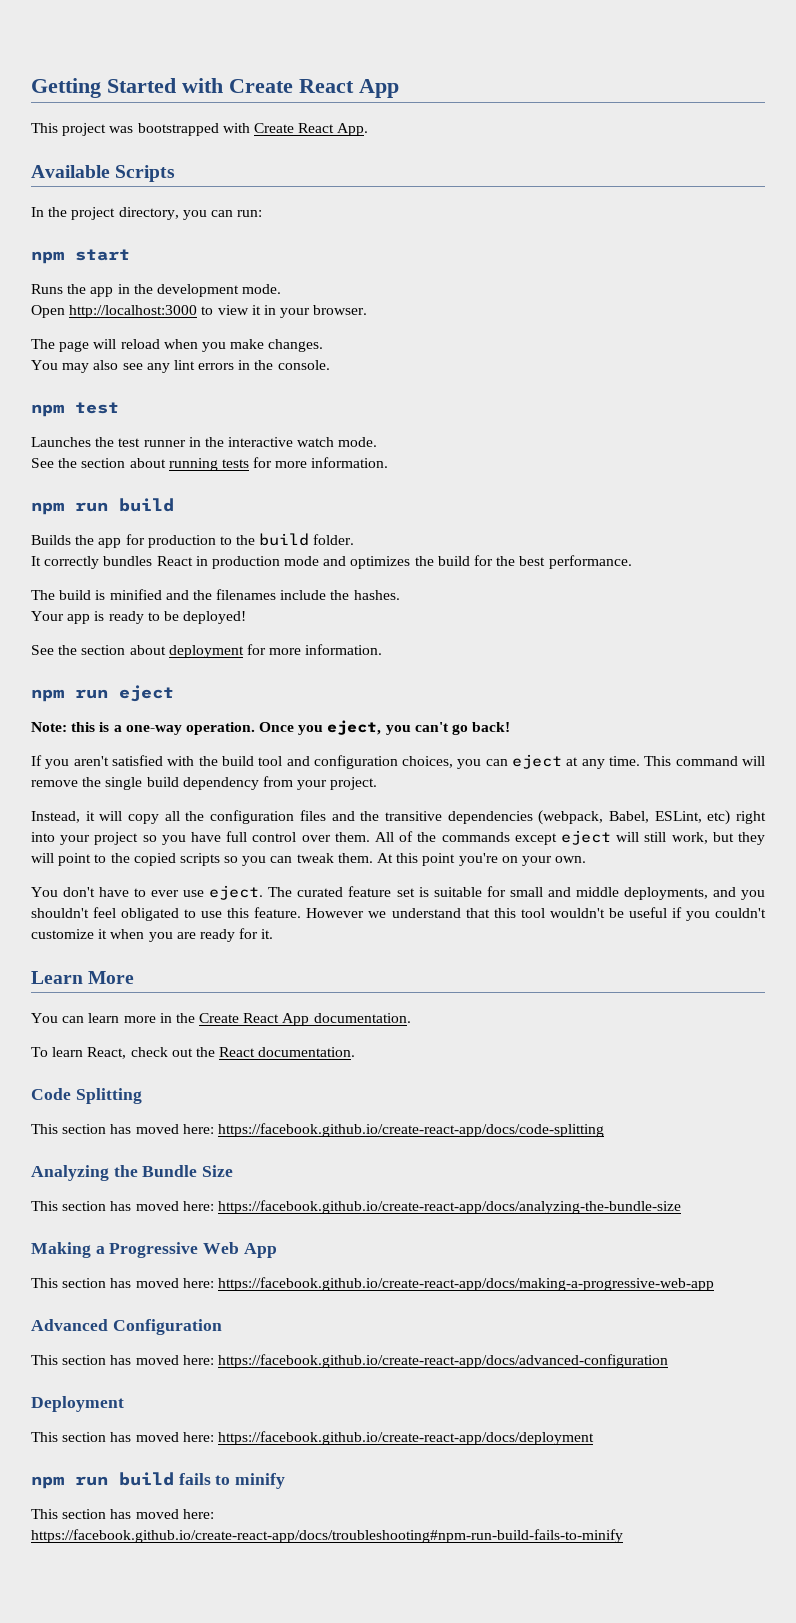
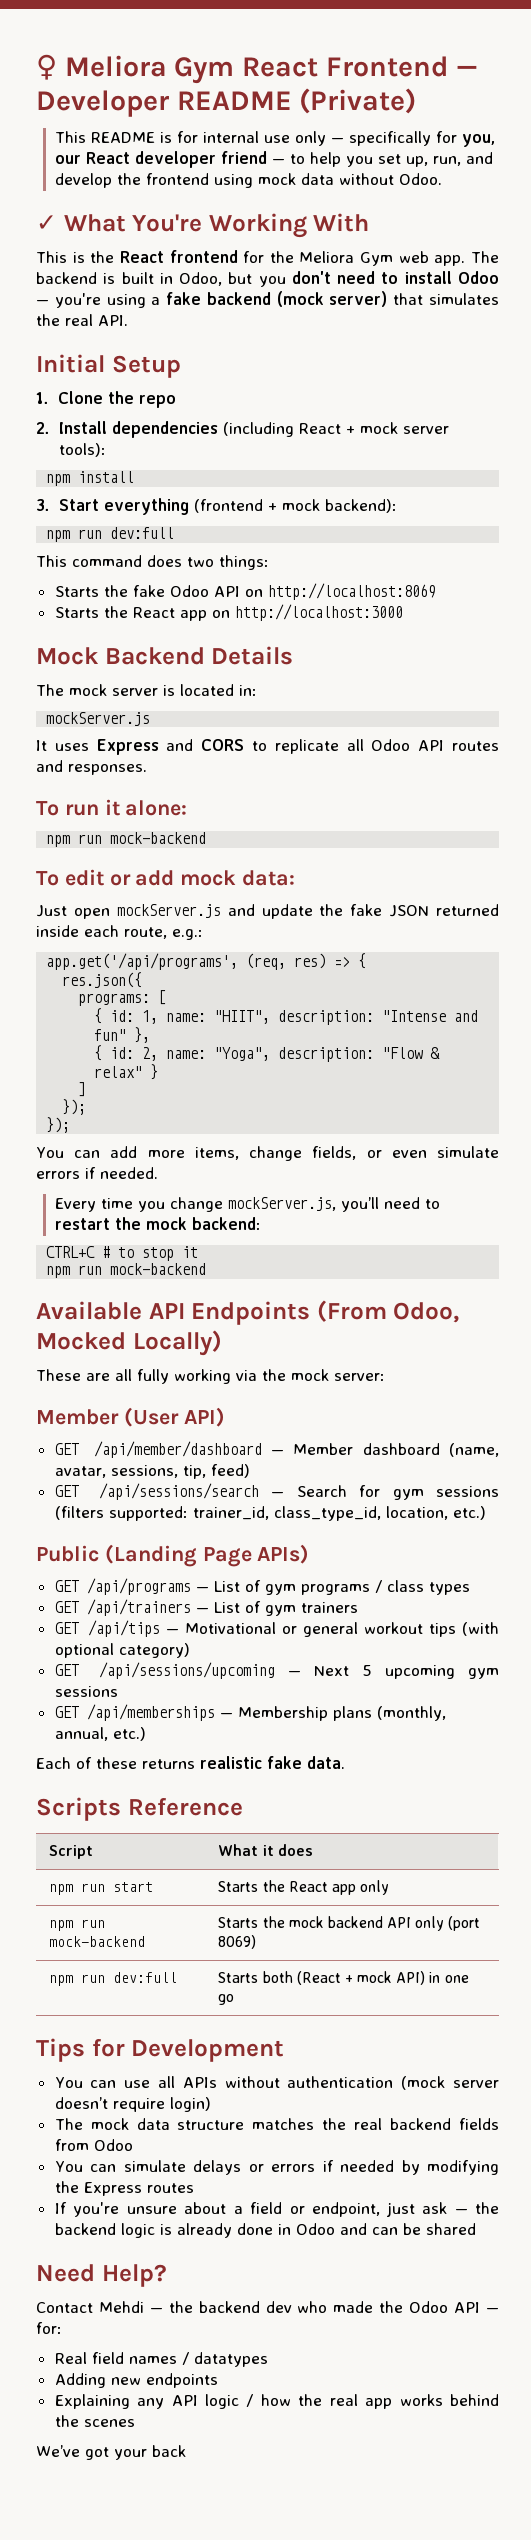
[31,78,399,98] [31,123,369,136] [31,165,176,182] [31,207,263,220] [31,249,130,264] [31,284,282,297] [31,305,368,318] [31,339,324,352] [31,360,330,373] [31,402,119,417] [31,437,378,447] [31,457,389,471] [31,498,174,515] [31,533,355,548] [31,555,632,569] [31,589,400,600] [31,611,247,624] [31,644,383,658] [31,685,174,702] [31,720,511,735] [31,754,765,769] [31,776,378,790] [31,810,766,825] [31,830,766,845] [31,853,587,866] [31,885,766,900] [31,907,766,921] [31,928,274,942] [31,971,135,984] [31,1013,411,1026] [31,1047,356,1059] [31,1088,142,1104] [31,1123,604,1137] [31,1165,234,1181] [31,1200,681,1214] [31,1242,277,1258] [31,1277,714,1291] [31,1319,222,1335] [31,1354,668,1368] [31,1396,124,1412] [31,1431,594,1445] [31,1472,286,1489] [31,1509,214,1519] [31,1529,623,1543] Getting Started with Create React App // This project was bootstrapped with Create React App. // Available Scripts // In the project directory, you can run: // npm start // Runs the app in the development mode. // Open http://localhost:3000 to view it in your browser. // The page will reload when you make changes. // You may also see any lint errors in the console. // npm test // Launches the test runner in the interactive watch mode. // See the section about running tests for more information. // npm run build // Builds the app for production to the build folder. // It correctly bundles React in production mode and optimizes the build for the best performance. // The build is minified and the filenames include the hashes. // Your app is ready to be deployed! // See the section about deployment for more information. // npm run eject // Note: this is a one-way operation. Once you eject, you can't go back! // If you aren't satisfied with the build tool and configuration choices, you can eject at any time. This command will remove the single build dependency from your project. // Instead, it will copy all the configuration files and the transitive dependencies (webpack, Babel, ESLint, etc) right into your project so you have full control over them. All of the commands except eject will still work, but they will point to the copied scripts so you can tweak them. At this point you're on your own. // You don't have to ever use eject. The curated feature set is suitable for small and middle deployments, and you shouldn't feel obligated to use this feature. However we understand that this tool wouldn't be useful if you couldn't customize it when you are ready for it. // Learn More // You can learn more in the Create React App documentation. // To learn React, check out the React documentation. // Code Splitting // This section has moved here: https://facebook.github.io/create-react-app/docs/code-splitting // Analyzing the Bundle Size // This section has moved here: https://facebook.github.io/create-react-app/docs/analyzing-the-bundle-size // Making a Progressive Web App // This section has moved here: https://facebook.github.io/create-react-app/docs/making-a-progressive-web-app // Advanced Configuration // This section has moved here: https://facebook.github.io/create-react-app/docs/advanced-configuration // Deployment // This section has moved here: https://facebook.github.io/create-react-app/docs/deployment // npm run build fails to minify // This section has moved here: https://facebook.github.io/create-react-app/docs/troubleshooting#npm-run-build-fails-to-minify -> [36,54,479,84] [36,88,417,117] [55,131,496,147] [55,151,494,168] [55,173,443,188] [36,213,370,238] [36,250,499,266] [36,271,499,287] [36,291,499,308] [36,314,128,326] [36,354,181,378] [36,391,176,408] [36,421,449,438] [58,443,106,457] [46,471,135,486] [36,498,397,515] [46,527,175,542] [36,555,269,570] [54,583,436,600] [54,604,403,621] [36,646,294,665] [36,684,257,696] [46,712,151,726] [36,739,500,755] [36,760,147,775] [36,799,188,816] [46,832,207,847] [36,869,296,886] [36,904,499,919] [36,925,203,940] [46,953,367,970] [62,972,143,988] [78,990,167,1006] [94,1008,479,1025] [94,1027,151,1043] [94,1045,441,1062] [94,1064,159,1080] [78,1082,87,1097] [62,1099,87,1115] [46,1117,71,1133] [36,1146,499,1161] [36,1167,158,1179] [55,1197,441,1212] [55,1217,262,1230] [46,1246,199,1261] [46,1263,207,1278] [36,1300,460,1325] [36,1330,222,1356] [36,1369,385,1384] [36,1407,225,1427] [54,1441,499,1458] [54,1464,250,1479] [54,1483,500,1500] [54,1506,486,1521] [36,1544,310,1567] [54,1578,470,1595] [54,1599,358,1616] [54,1620,500,1637] [54,1643,190,1658] [54,1662,500,1679] [54,1686,118,1697] [54,1704,446,1721] [54,1727,146,1741] [36,1756,345,1769] [36,1797,243,1821] [49,1845,94,1859] [218,1844,313,1856] [49,1882,154,1895] [218,1880,390,1895] [49,1919,106,1931] [49,1936,146,1947] [218,1916,481,1931] [218,1935,257,1949] [49,1972,178,1986] [218,1971,469,1985] [218,1994,235,2005] [36,2038,285,2062] [54,2076,499,2090] [54,2097,211,2112] [54,2118,500,2130] [54,2139,133,2151] [54,2160,500,2175] [54,2181,194,2196] [54,2202,500,2217] [54,2223,476,2238] [36,2264,167,2287] [36,2301,500,2313] [36,2322,62,2334] [54,2352,268,2367] [54,2373,218,2388] [54,2394,500,2409] [54,2415,135,2427] [36,2445,186,2460] ♀ Meliora Gym React Frontend — Developer README (Private) // This README is for internal use only — specifically for you, our React developer friend — to help you set up, run, and develop the frontend using mock data without Odoo. // ✓ What You're Working With // This is the React frontend for the Meliora Gym web app. The backend is built in Odoo, but you don't need to install Odoo — you're using a fake backend (mock server) that simulates the real API. // Initial Setup // 1. Clone the repo // 2. Install dependencies (including React + mock server tools): // npm install // 3. Start everything (frontend + mock backend): // npm run dev:full // This command does two things: // Starts the fake Odoo API on http://localhost:8069 // Starts the React app on http://localhost:3000 // Mock Backend Details // The mock server is located in: // mockServer.js // It uses Express and CORS to replicate all Odoo API routes and responses. // To run it alone: // npm run mock-backend // To edit or add mock data: // Just open mockServer.js and update the fake JSON returned inside each route, e.g.: // app.get('/api/programs', (req, res) => { // res.json({ // programs: [ // { id: 1, name: "HIIT", description: "Intense and fun" }, // { id: 2, name: "Yoga", description: "Flow & relax" } // ] // }); // }); // You can add more items, change fields, or even simulate errors if needed. // Every time you change mockServer.js, you’ll need to restart the mock backend: // CTRL+C # to stop it // npm run mock-backend // Available API Endpoints (From Odoo, Mocked Locally) // These are all fully working via the mock server: // Member (User API) // GET /api/member/dashboard — Member dashboard (name, avatar, sessions, tip, feed) // GET /api/sessions/search — Search for gym sessions (filters supported: trainer_id, class_type_id, location, etc.) // Public (Landing Page APIs) // GET /api/programs — List of gym programs / class types // GET /api/trainers — List of gym trainers // GET /api/tips — Motivational or general workout tips (with optional category) // GET /api/sessions/upcoming — Next 5 upcoming gym sessions // GET /api/memberships — Membership plans (monthly, annual, etc.) // Each of these returns realistic fake data. // Scripts Reference // Script | What it does // npm run start | Starts the React app only // npm run mock-backend | Starts the mock backend API only (port 8069) // npm run dev:full | Starts both (React + mock API) in one go // Tips for Development // You can use all APIs without authentication (mock server doesn’t require login) // The mock data structure matches the real backend fields from Odoo // You can simulate delays or errors if needed by modifying the Express routes // If you're unsure about a field or endpoint, just ask — the backend logic is already done in Odoo and can be shared // Need Help? // Contact Mehdi — the backend dev who made the Odoo API — for: // Real field names / datatypes // Adding new endpoints // Explaining any API logic / how the real app works behind the scenes // We’ve got your back

